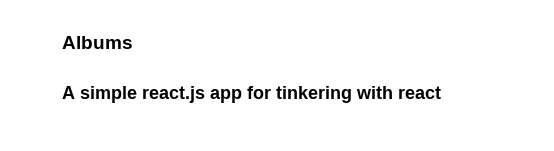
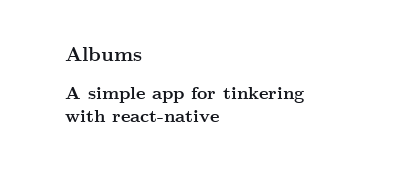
[142,86,205,103] react.js -> (145, 95) none
[398,86,441,99] react -> [112,110,219,123] react-native

